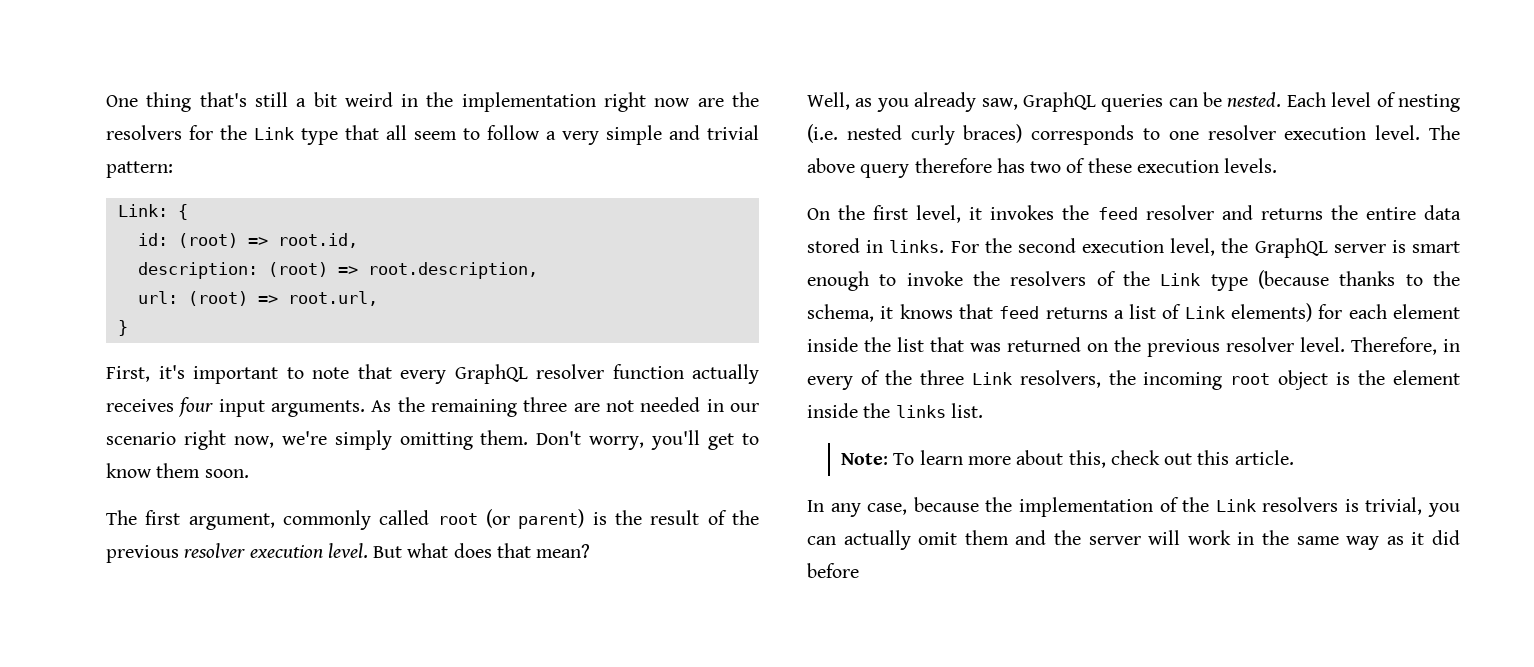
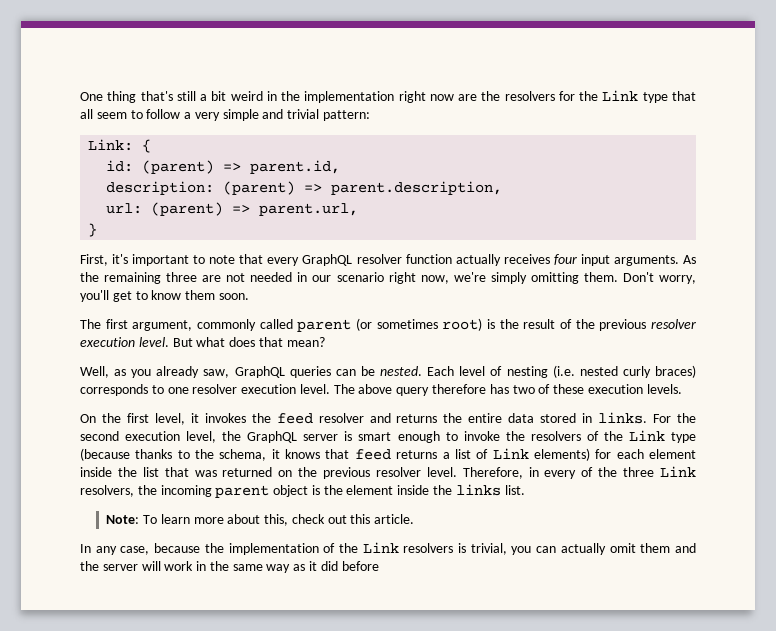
[177,233,358,248] [137,262,538,279] [137,291,378,306] (root) => root.id, // description: (root) => root.description, // url: (root) => root.url, -> [142,160,341,174] [106,181,503,195] [106,202,359,216] (parent) => parent.id, // description: (parent) => parent.description, // url: (parent) => parent.url,
[437,509,585,529] root (or parent) -> [297,318,483,332] parent (or sometimes root)
[1230,373,1271,385] root -> [215,485,270,498] parent

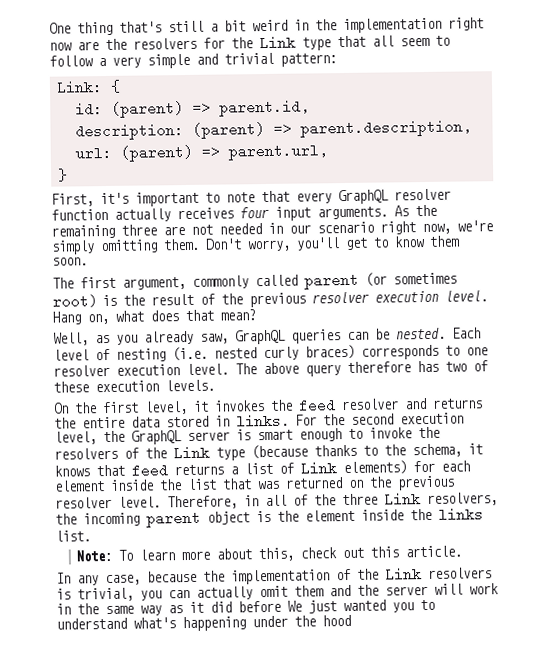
[172,338,193,347] But -> [52,311,109,325] Hang on,
[544,470,577,479] every -> [265,494,287,507] all
(379, 566) none -> [287,599,435,614] [56,614,351,632] We just wanted you to understand what's happening under the hood

